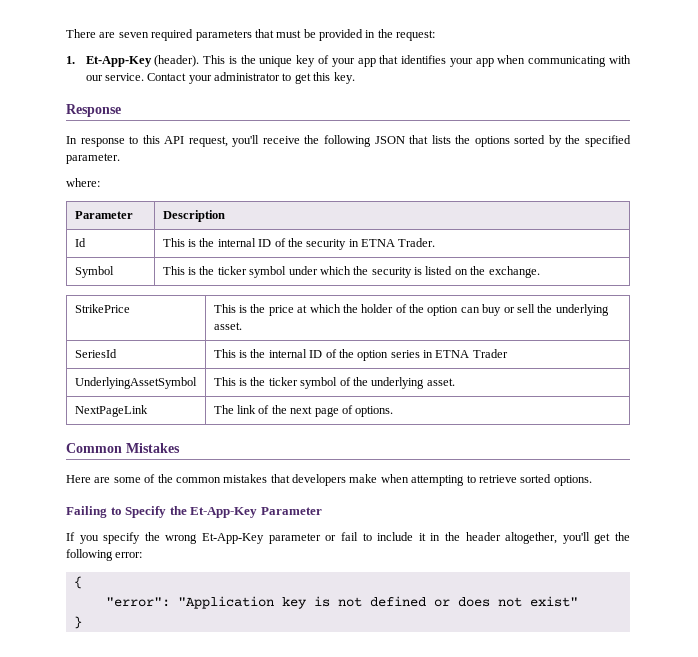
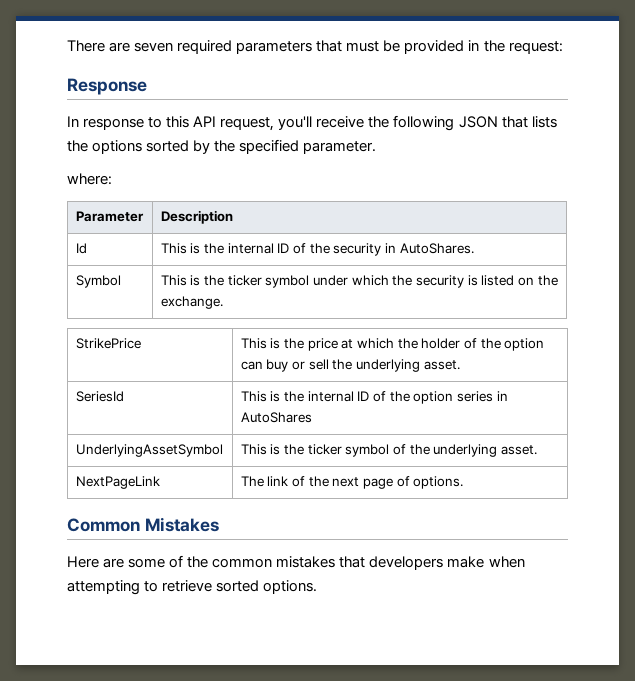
[66,55,632,67] [85,72,355,84] // 1. Et-App-Key (header). This is the unique key of your app that identifies your app when communicating with our service. Contact your administrator to get this key. -> (563, 47) none
[361,238,436,247] ETNA Trader. -> [399,243,474,254] AutoShares.
[435,349,508,358] ETNA Trader -> [240,412,312,423] AutoShares
[66,506,322,518] [66,532,630,544] [66,549,143,561] [73,576,82,589] [105,596,578,609] [73,616,82,629] // Failing to Specify the Et-App-Key Parameter // If you specify the wrong Et-App-Key parameter or fail to include it in the header altogether, you'll get the following error: // { // "error": "Application key is not defined or does not exist" // } -> (318, 587) none

